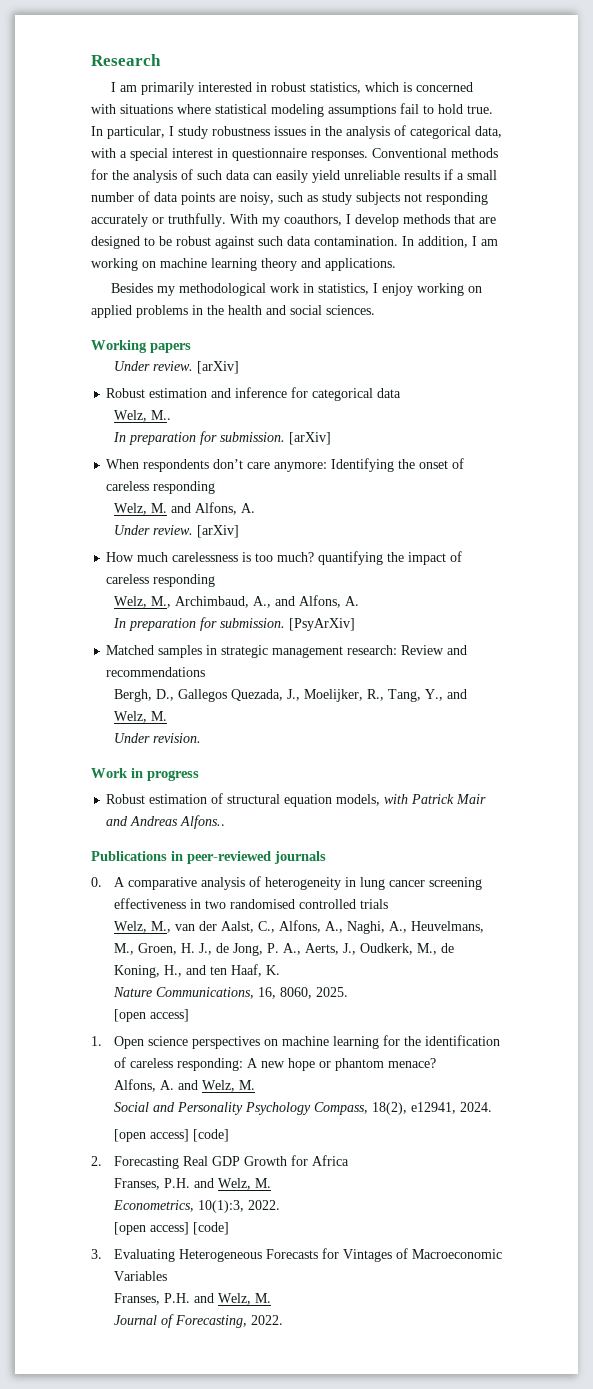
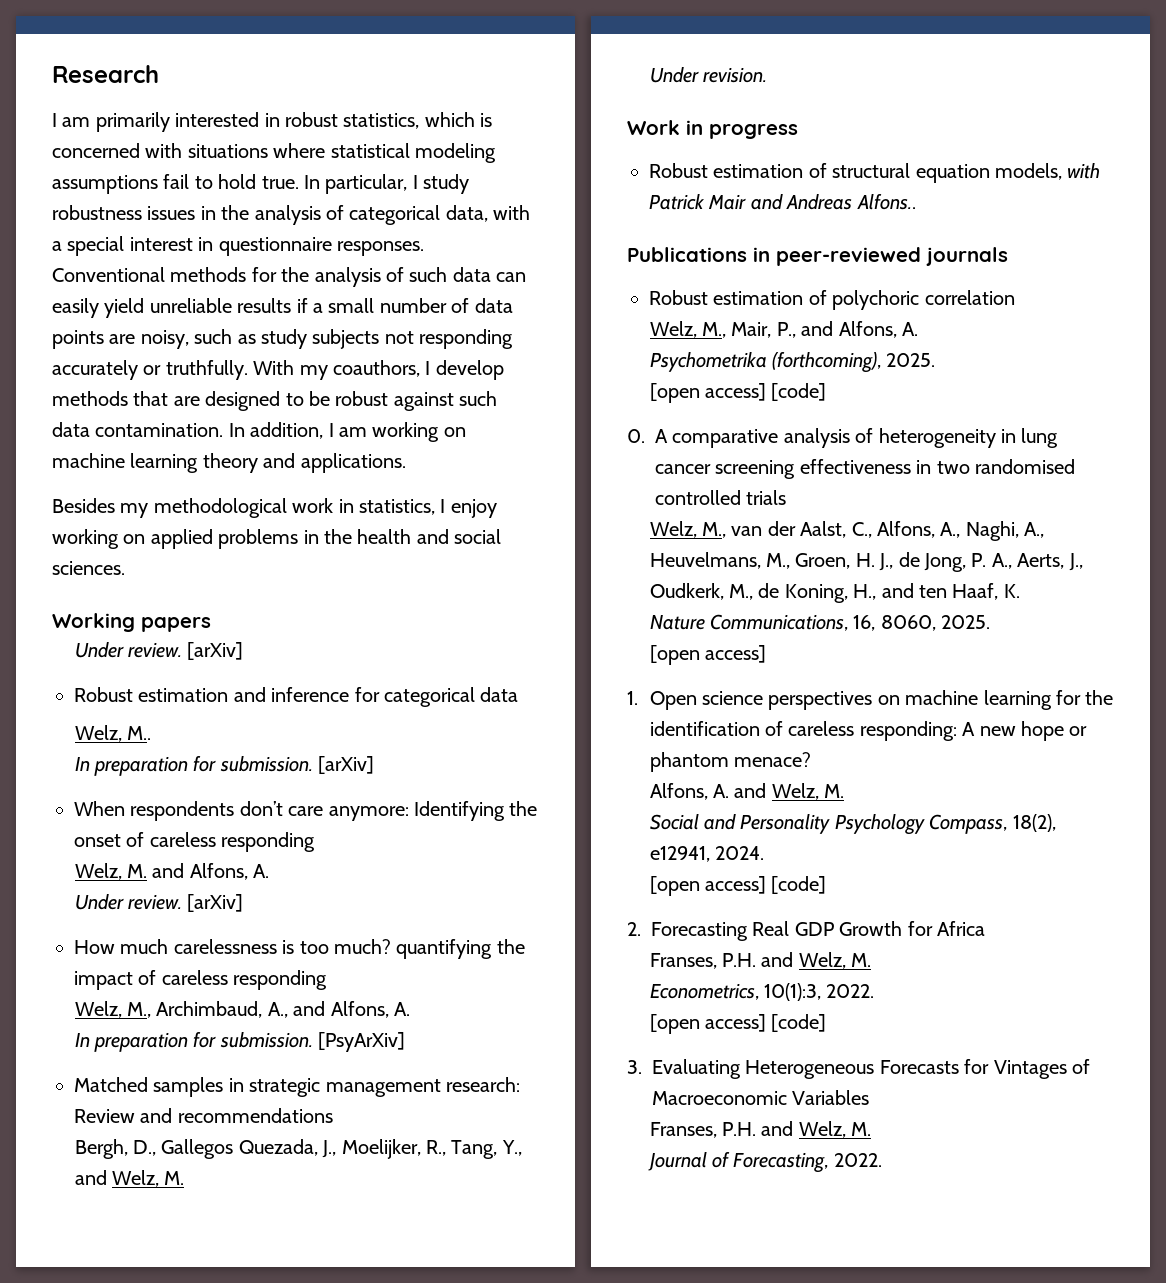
(326, 857) none -> [649,290,1015,310] [649,321,919,338] [649,352,936,373] [649,383,827,403] // Robust estimation of polychoric correlation // Welz, M., Mair, P., and Alfons, A. // Psychometrika (forthcoming), 2025. // [open access] [code]

